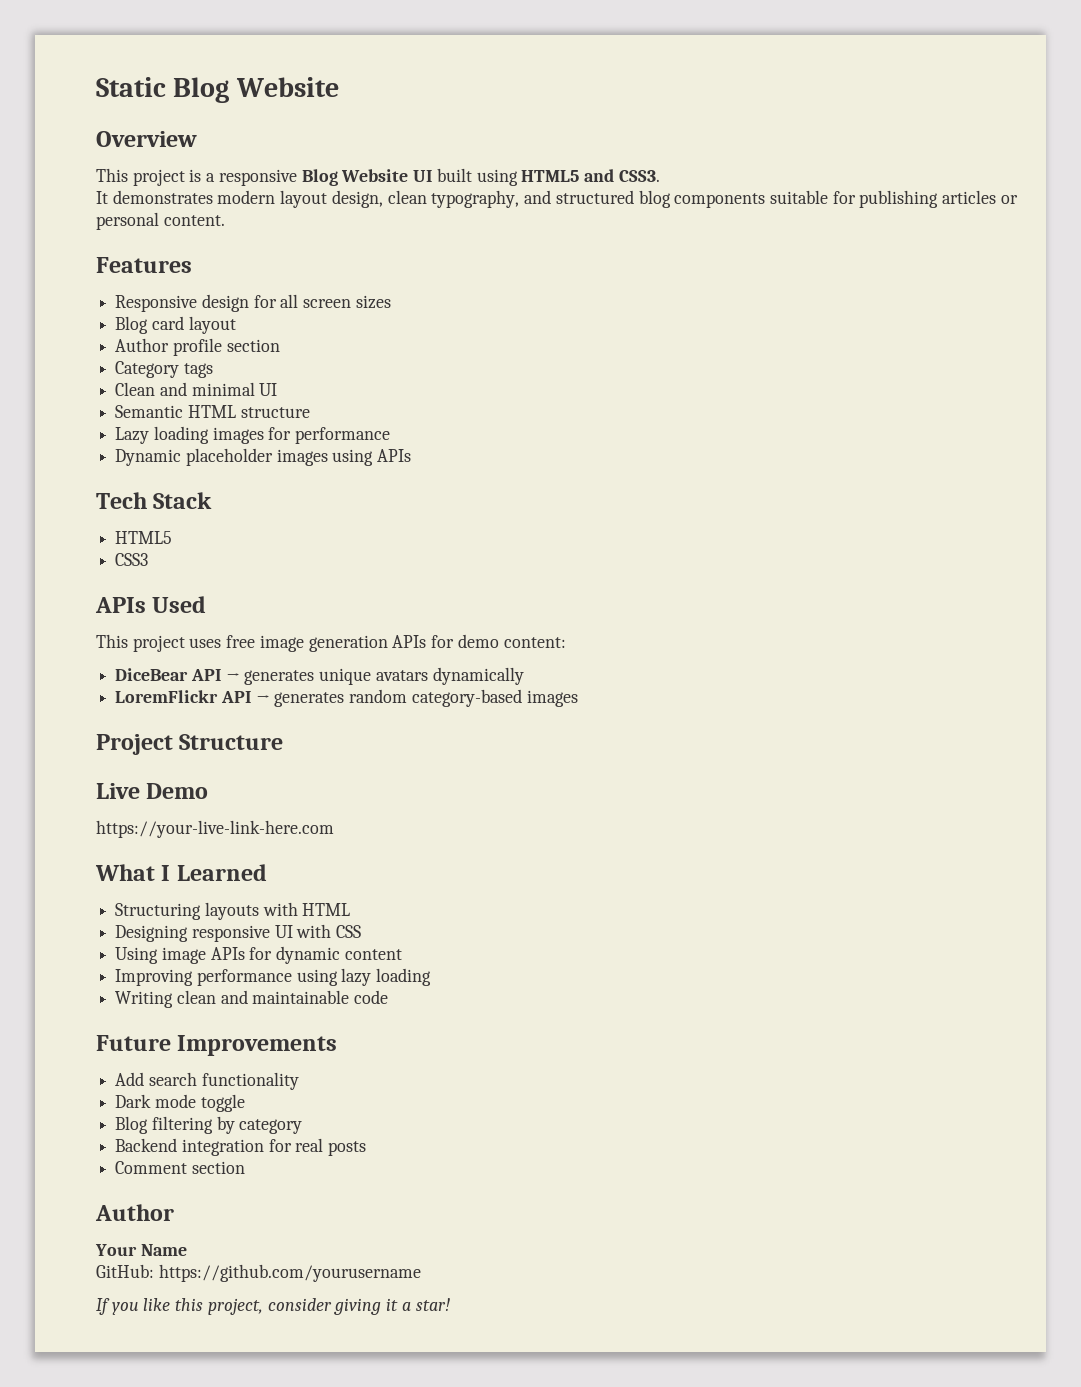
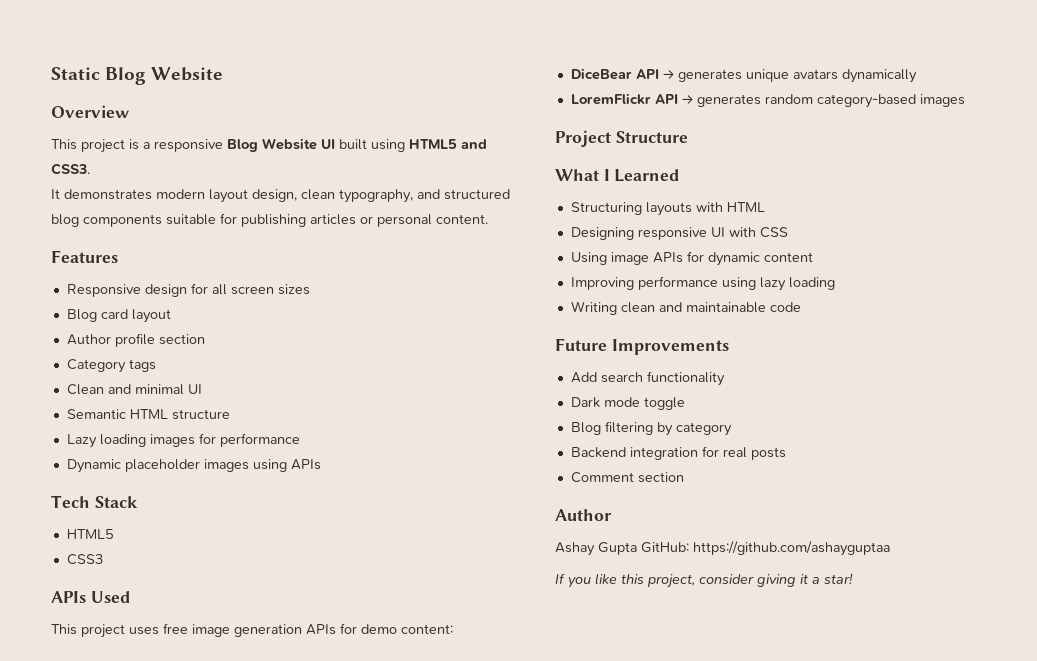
[96,783,209,799] [96,820,334,838] // Live Demo // https://your-live-link-here.com -> (688, 137) none
[95,1244,187,1256] [96,1264,421,1282] Your Name // GitHub: https://github.com/yourusername -> [555,541,890,556] Ashay Gupta GitHub: https://github.com/ashayguptaa

